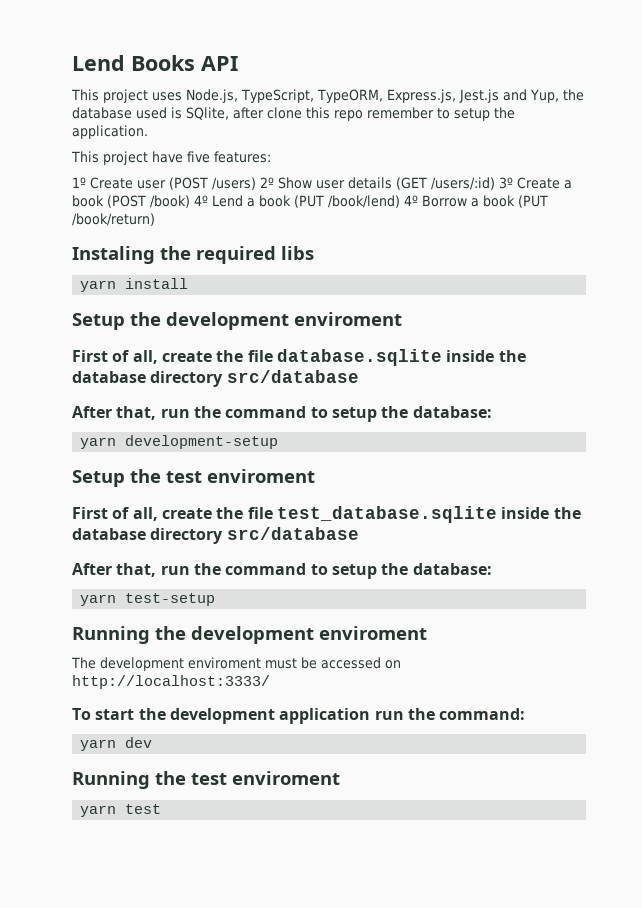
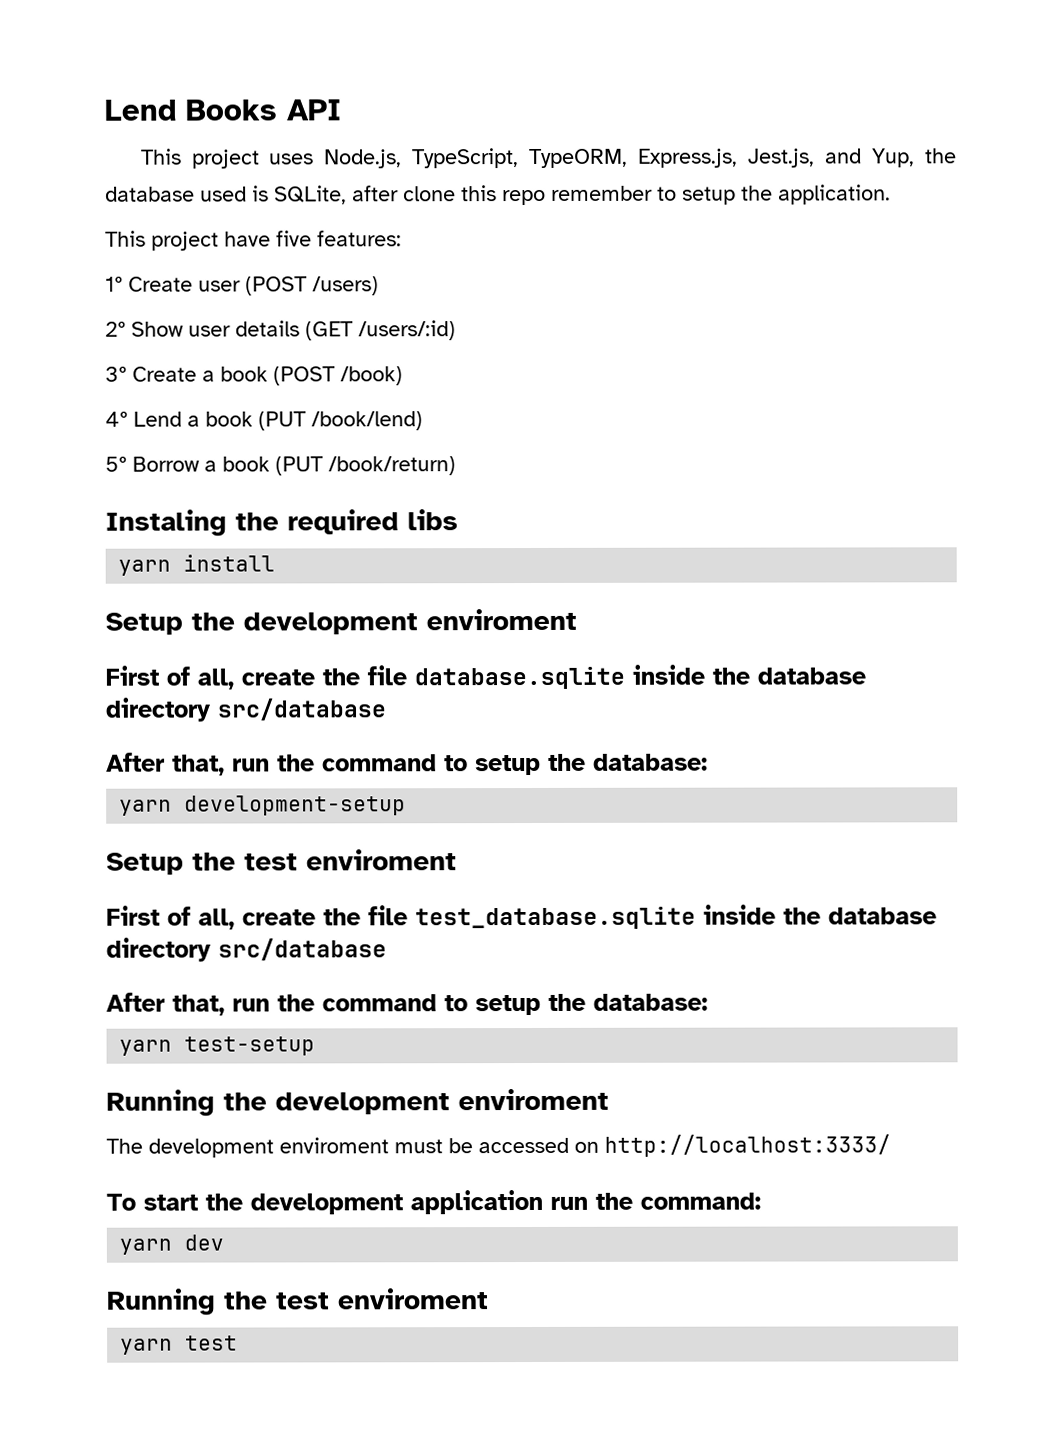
[458,89,499,103] Jest.js -> [748,148,816,168] Jest.js,
[186,107,229,120] SQlite, -> [274,185,347,205] SQLite,
(256, 183) none -> (379, 286) //
(495, 183) none -> (456, 330) //
(190, 201) none -> (403, 376) //
[404,195,418,206] 4º -> [105,456,127,472] // 5º

